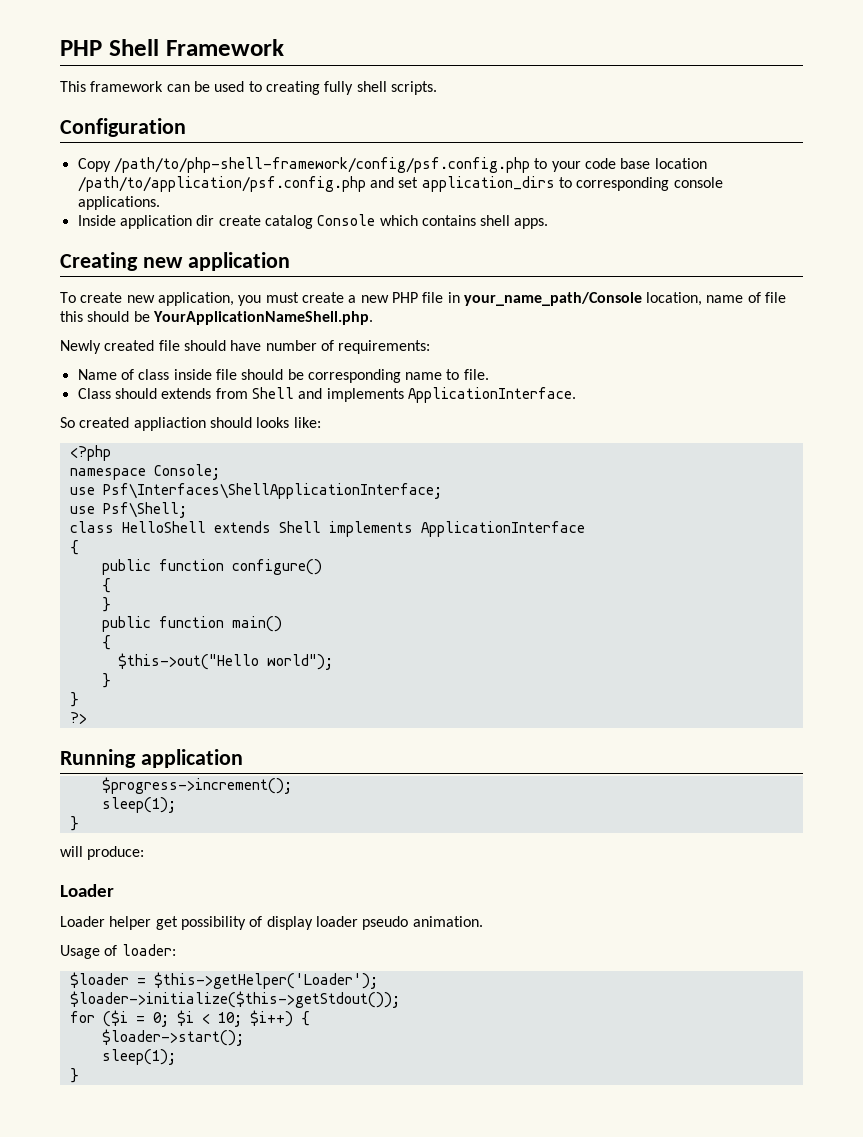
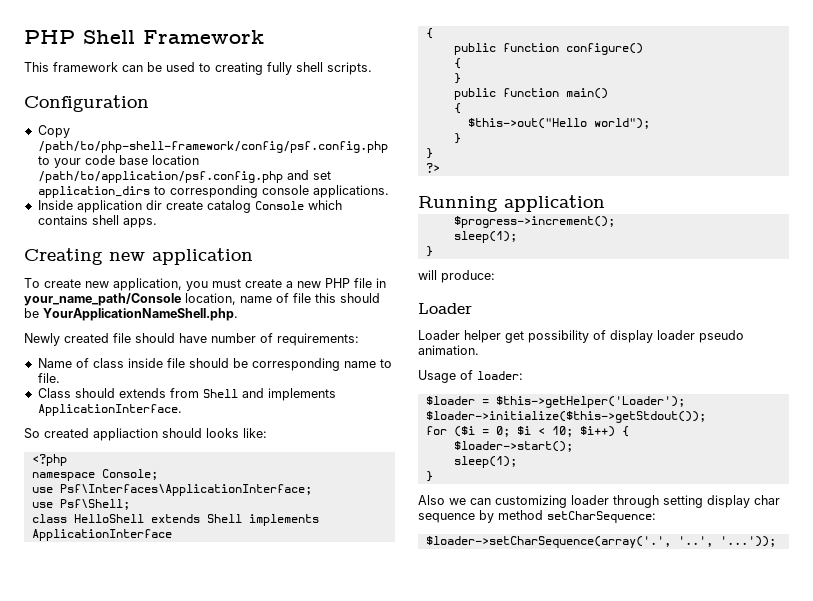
[102,483,442,499] Psf\Interfaces\ShellApplicationInterface; -> [59,484,312,496] Psf\Interfaces\ApplicationInterface;
(79, 1075) none -> [418,495,780,508] [418,510,656,523] [425,536,776,548] // Also we can customizing loader through setting display char sequence by method setCharSequence: // $loader->setCharSequence(array('.', '..', '...'));

